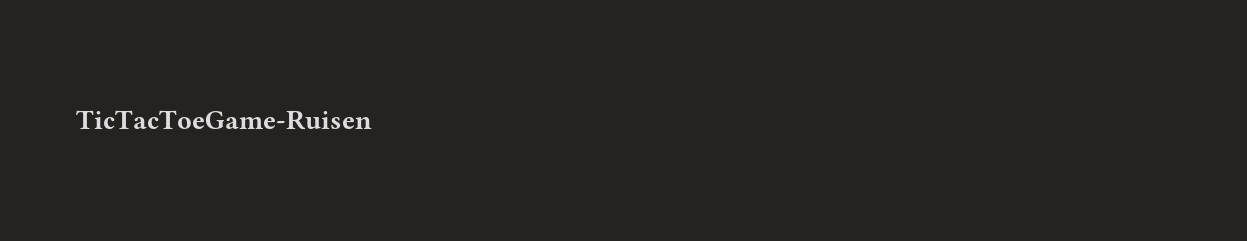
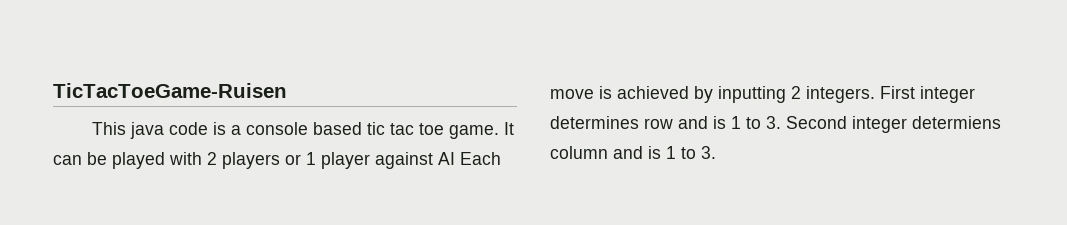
(372, 120) none -> [92,122,515,139] [53,152,501,169] [550,86,975,103] [550,116,1001,133] [550,146,716,159] // This java code is a console based tic tac toe game. It can be played with 2 players or 1 player against AI Each move is achieved by inputting 2 integers. First integer determines row and is 1 to 3. Second integer determiens column and is 1 to 3.

